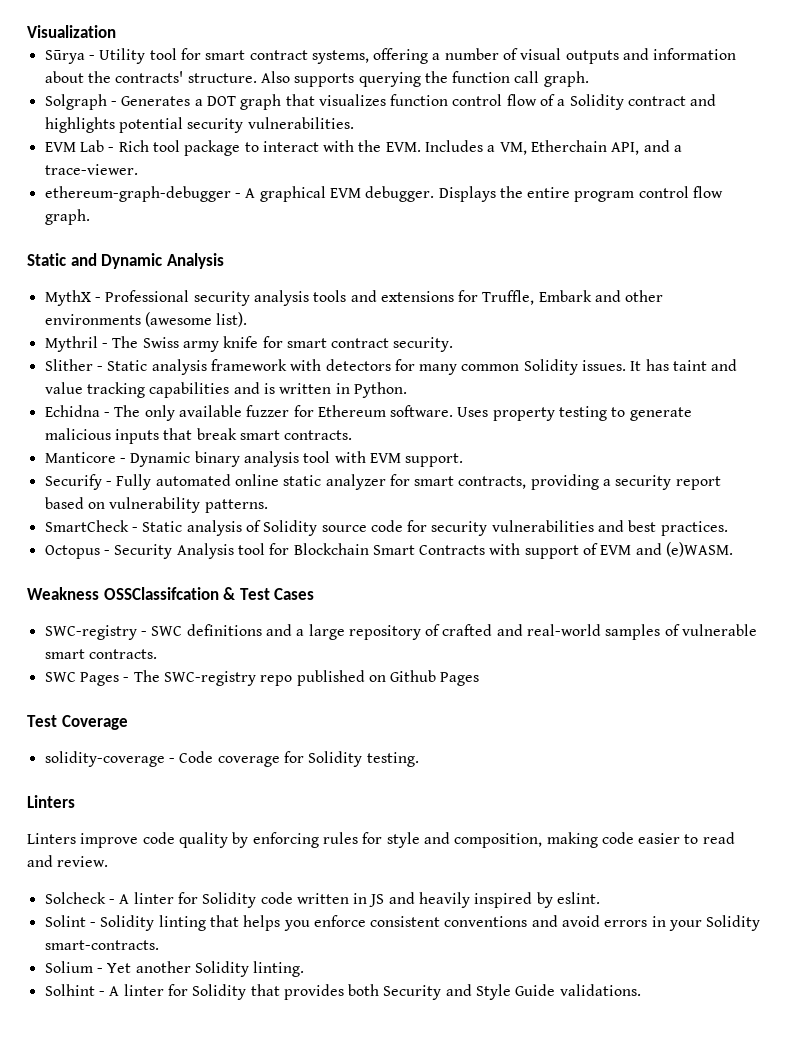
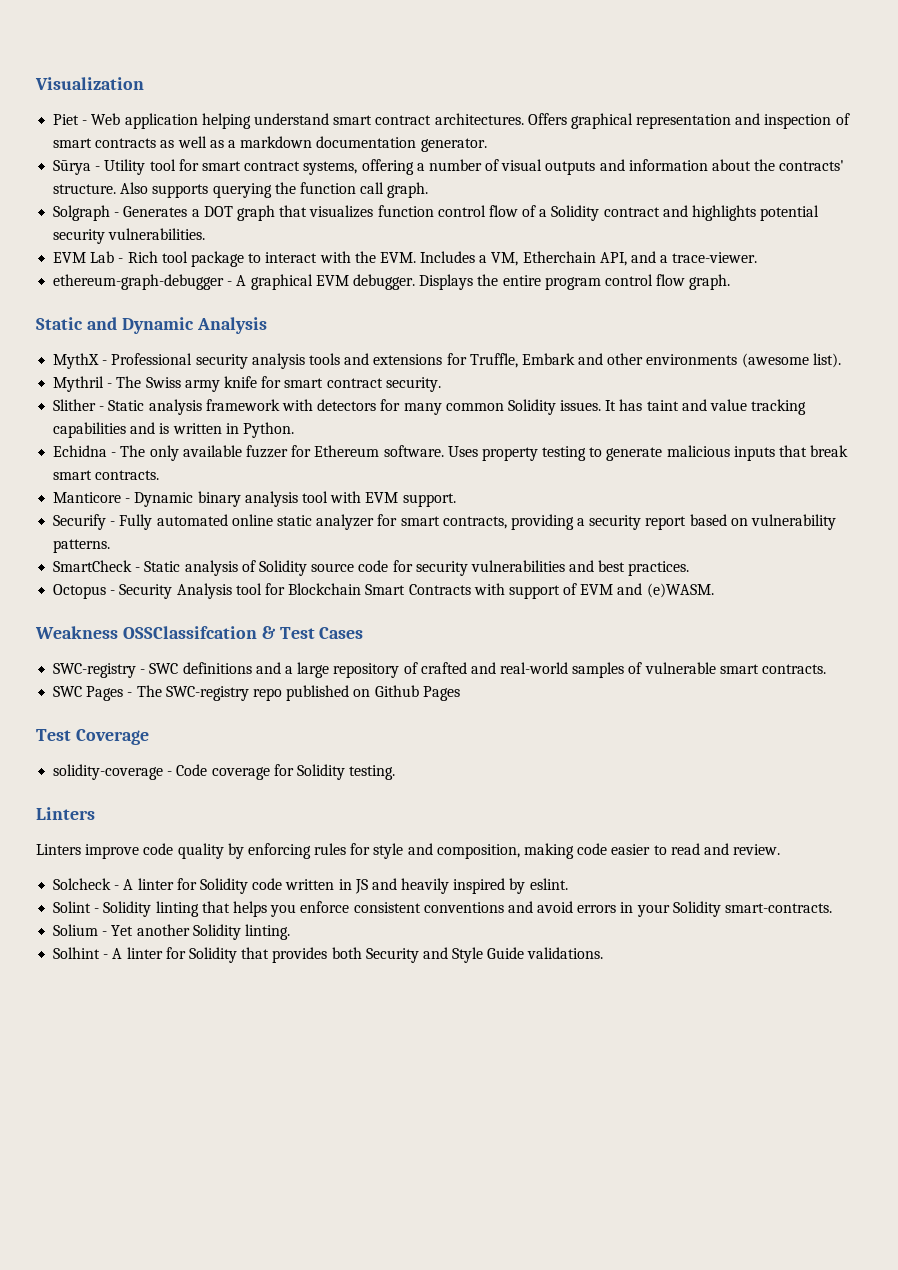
(116, 31) none -> [53,113,850,129] [53,136,487,152] // Piet - Web application helping understand smart contract architectures. Offers graphical representation and inspection of smart contracts as well as a markdown documentation generator.

